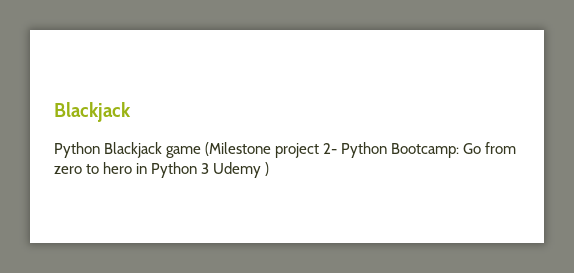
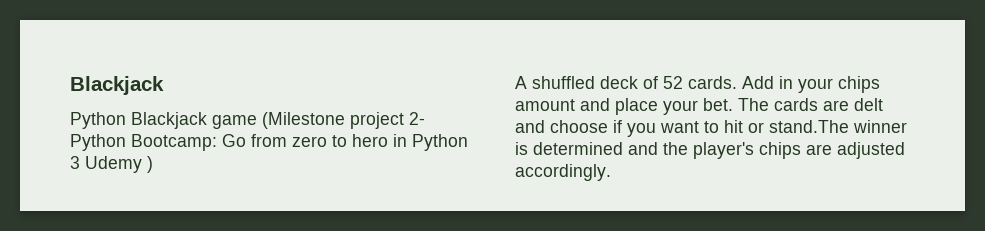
(270, 169) none -> [515,76,880,93] [515,98,883,115] [515,120,907,137] [515,142,905,159] [515,164,611,181] // A shuffled deck of 52 cards. Add in your chips amount and place your bet. The cards are delt and choose if you want to hit or stand.The winner is determined and the player's chips are adjusted accordingly.

